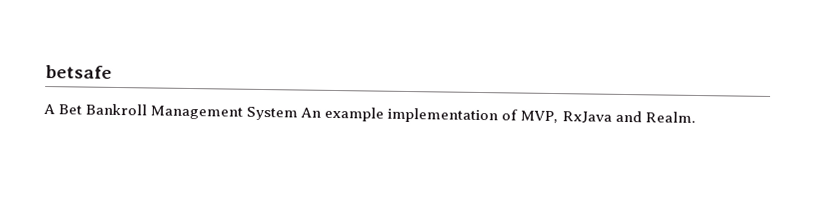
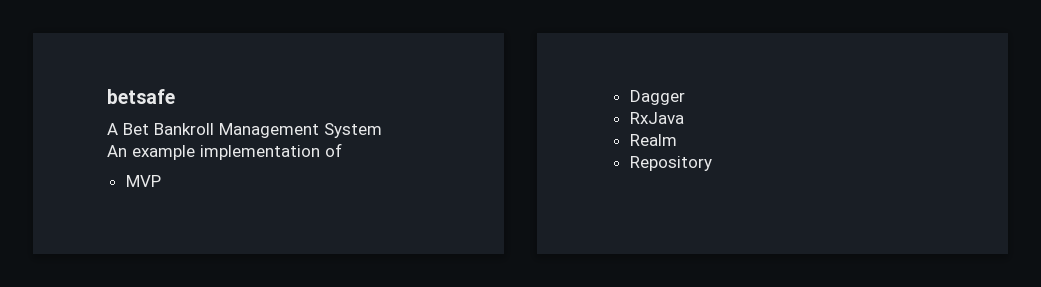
(299, 113) none -> (382, 130) //
[520,110,559,124] MVP, -> [125,175,161,187] [629,90,685,105] // MVP // Dagger //
[614,110,696,123] and Realm. -> [629,134,677,146] [629,156,712,171] // Realm // Repository

